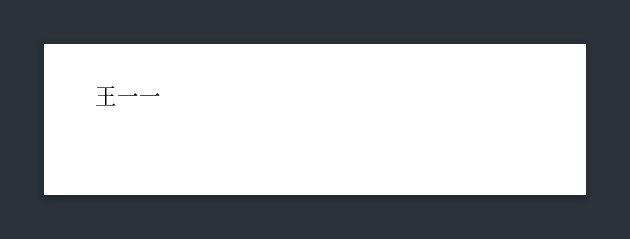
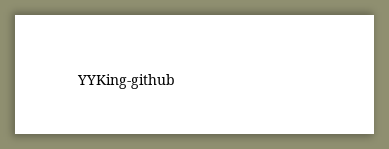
[95,85,161,106] 王一一 -> [77,74,175,89] YYKing-github

